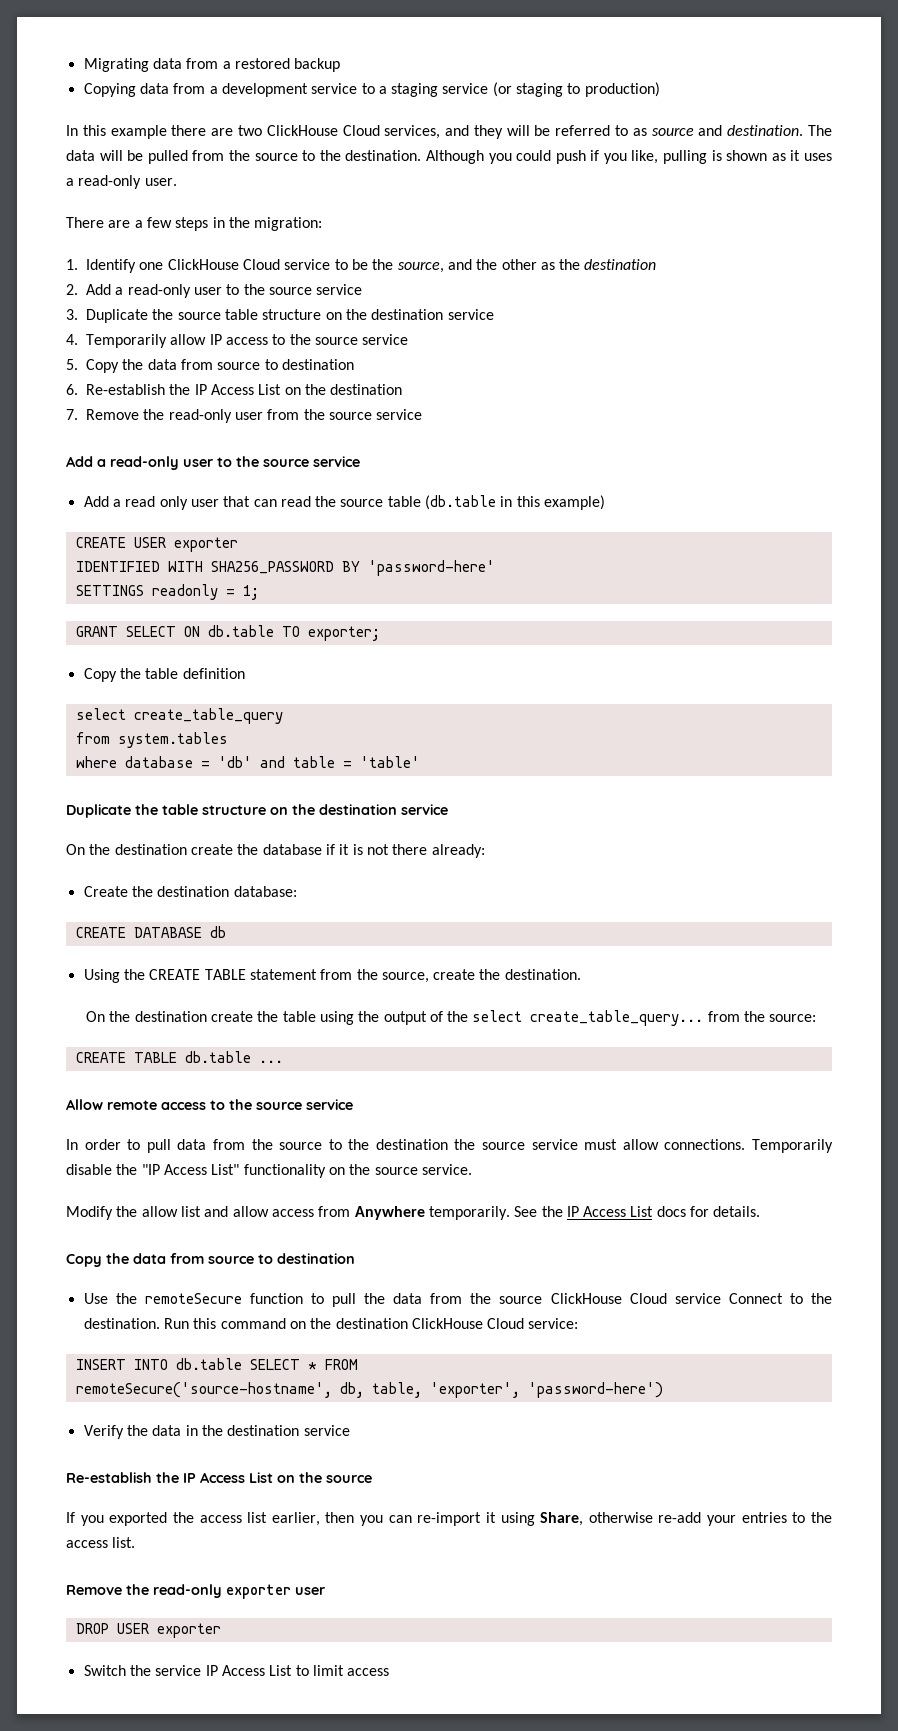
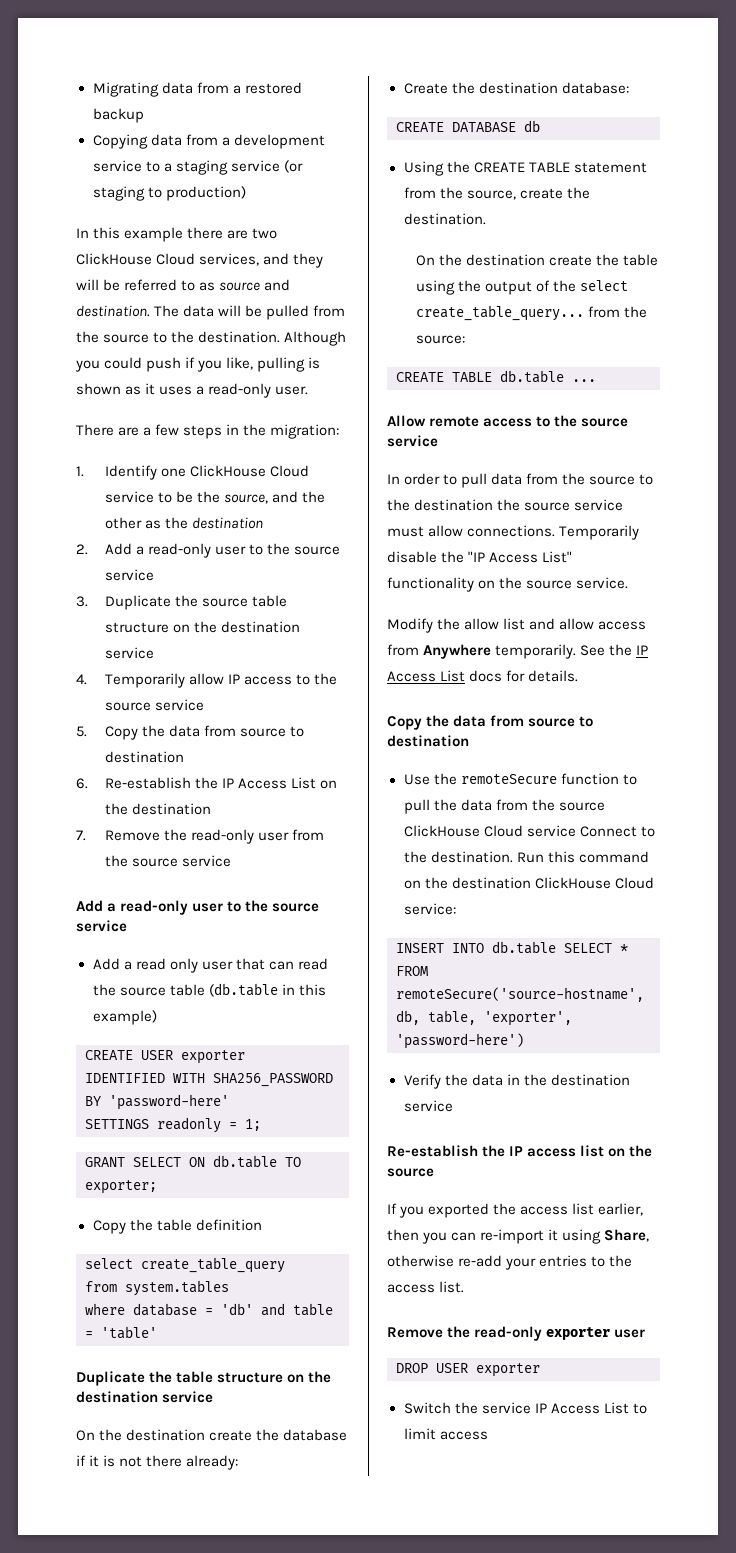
[200,1472,273,1483] Access List -> [527,1145,605,1157] access list

